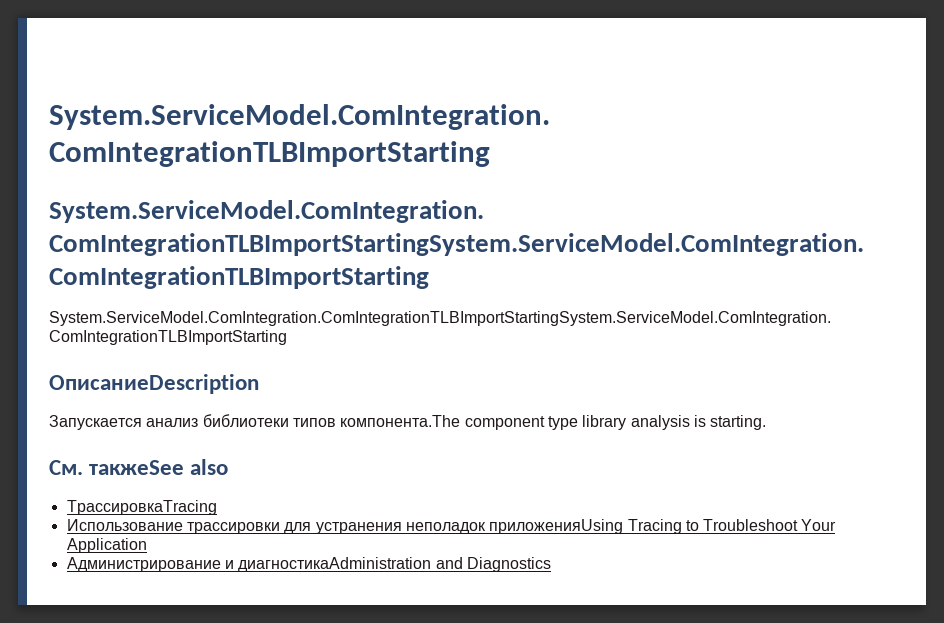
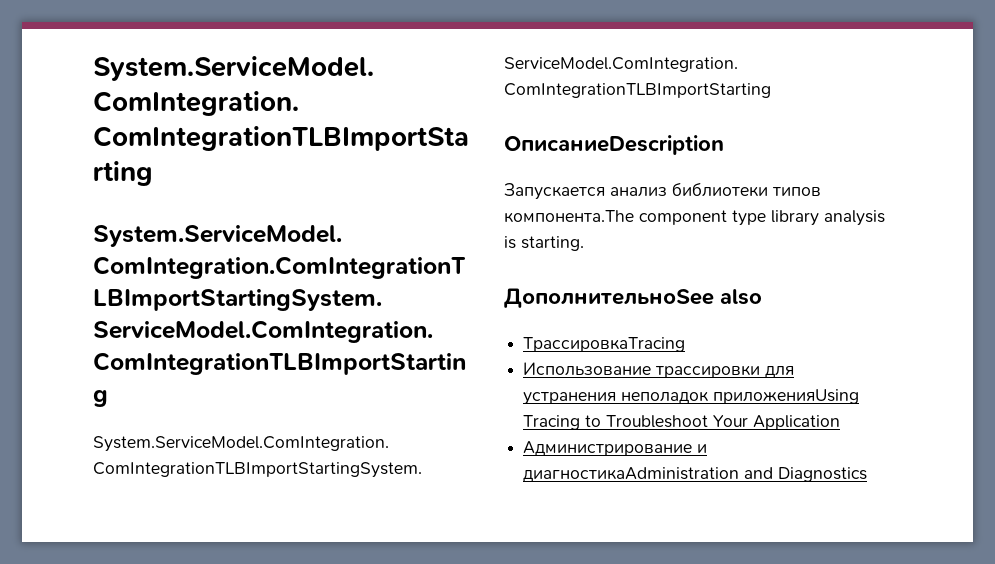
[49,460,185,475] См. такжеSee -> [504,288,714,308] ДополнительноSee

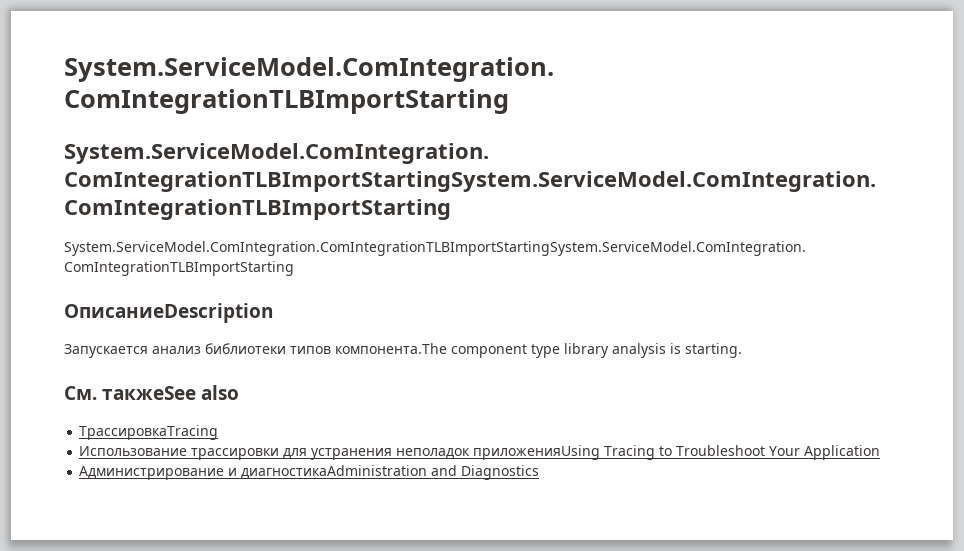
[504,288,714,308] ДополнительноSee -> [64,386,197,400] См. такжеSee

